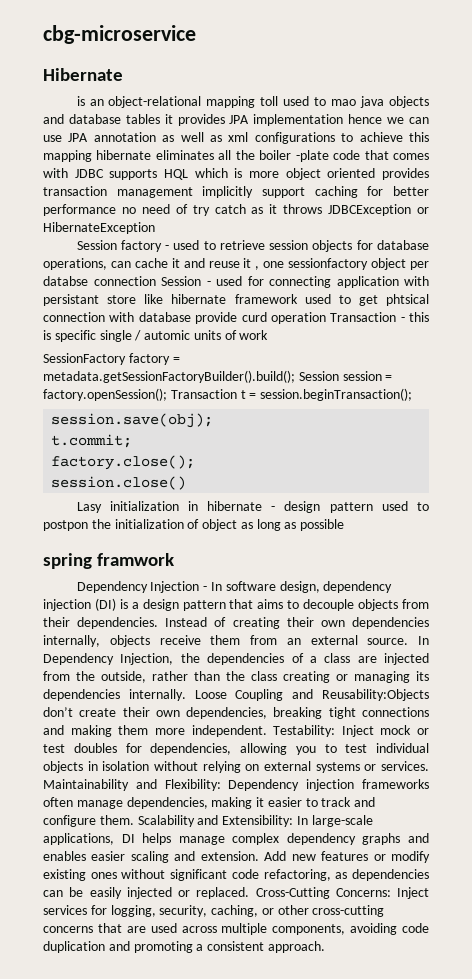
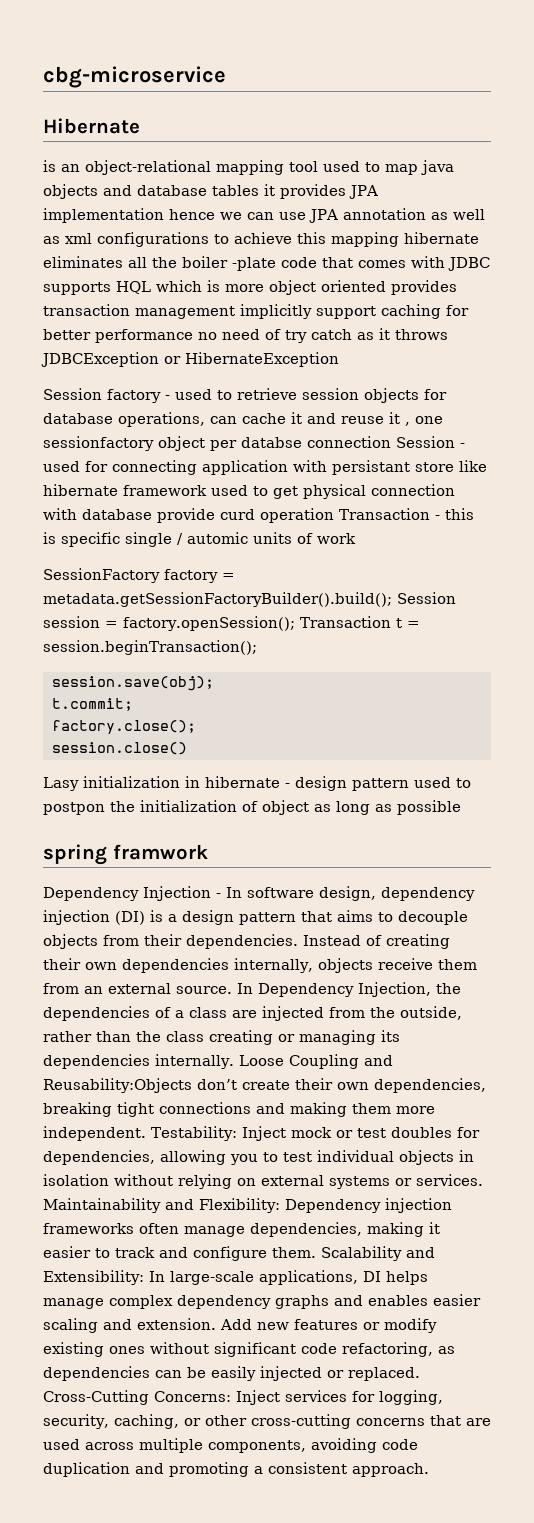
[260,96,357,106] toll used to mao -> [289,161,418,175] tool used to map
[386,294,429,306] phtsical -> [303,484,366,499] physical

